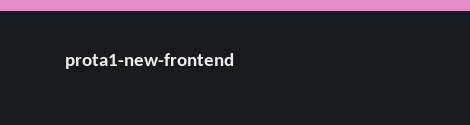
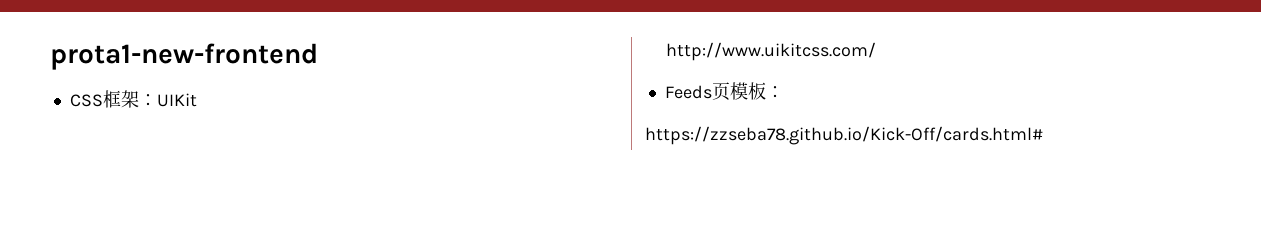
(234, 61) none -> [69,90,197,108] [666,42,877,61] [664,82,784,101] [645,126,1043,145] // CSS框架：UIKit // http://www.uikitcss.com/ // Feeds页模板： // https://zzseba78.github.io/Kick-Off/cards.html#

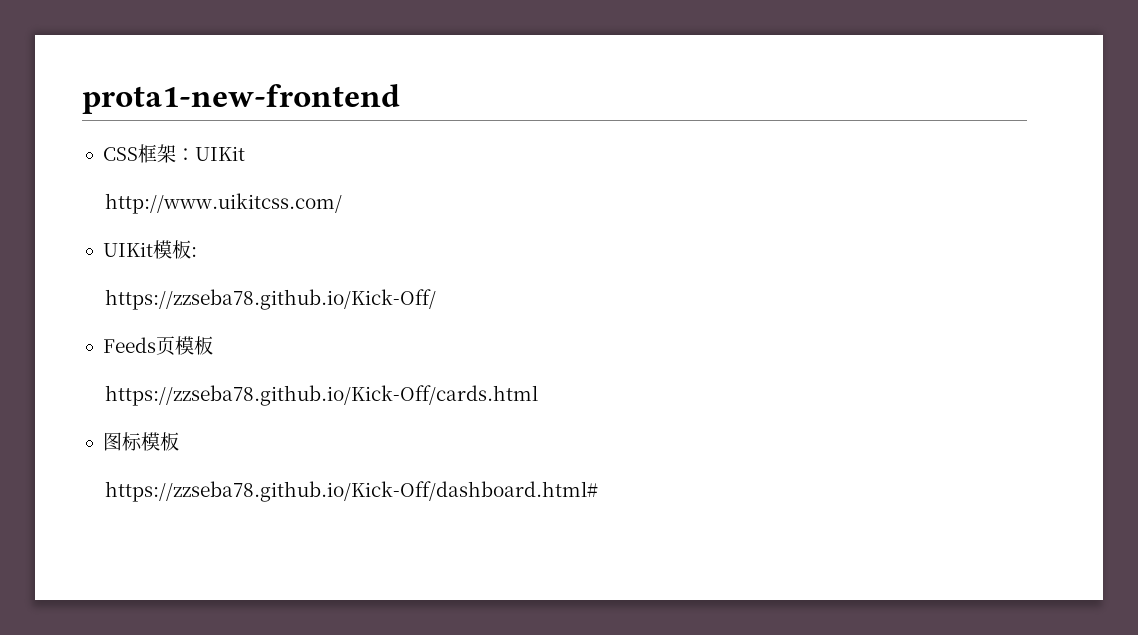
(877, 51) none -> [102,240,197,259] [105,289,437,310] // UIKit模板: // https://zzseba78.github.io/Kick-Off/
[765,86,784,98] [645,126,1043,145] ： // https://zzseba78.github.io/Kick-Off/cards.html# -> [105,385,539,406] [102,432,179,451] [105,481,599,502] // https://zzseba78.github.io/Kick-Off/cards.html // 图标模板 // https://zzseba78.github.io/Kick-Off/dashboard.html#

